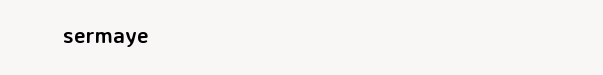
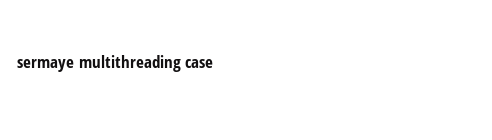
(149, 39) none -> [78,55,214,72] multithreading case

